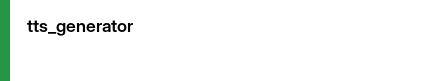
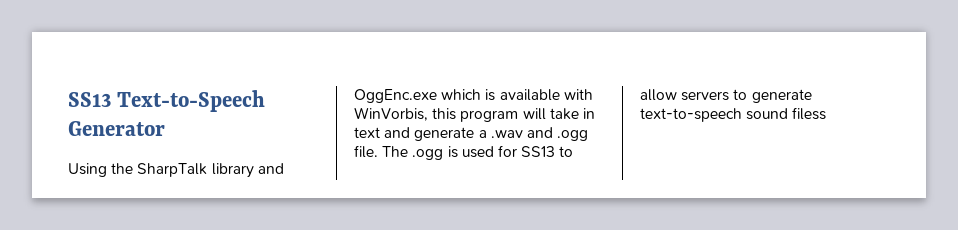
[27,20,133,36] tts_generator -> [68,90,266,112] [68,121,165,136] [68,163,284,178] [354,89,593,103] [354,107,595,122] [354,127,589,141] [354,145,574,160] [640,89,812,103] [640,107,827,122] SS13 Text-to-Speech Generator // Using the SharpTalk library and OggEnc.exe which is available with WinVorbis, this program will take in text and generate a .wav and .ogg file. The .ogg is used for SS13 to allow servers to generate text-to-speech sound filess

